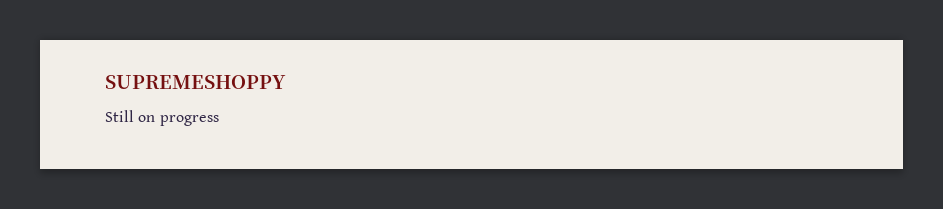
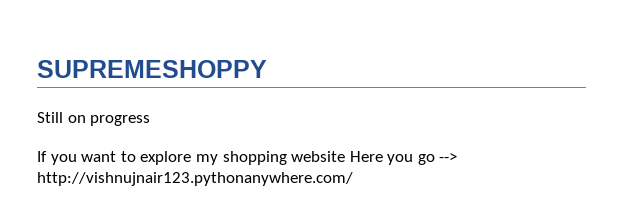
(219, 120) none -> [37,151,458,165] [37,172,353,186] // If you want to explore my shopping website Here you go --> http://vishnujnair123.pythonanywhere.com/

